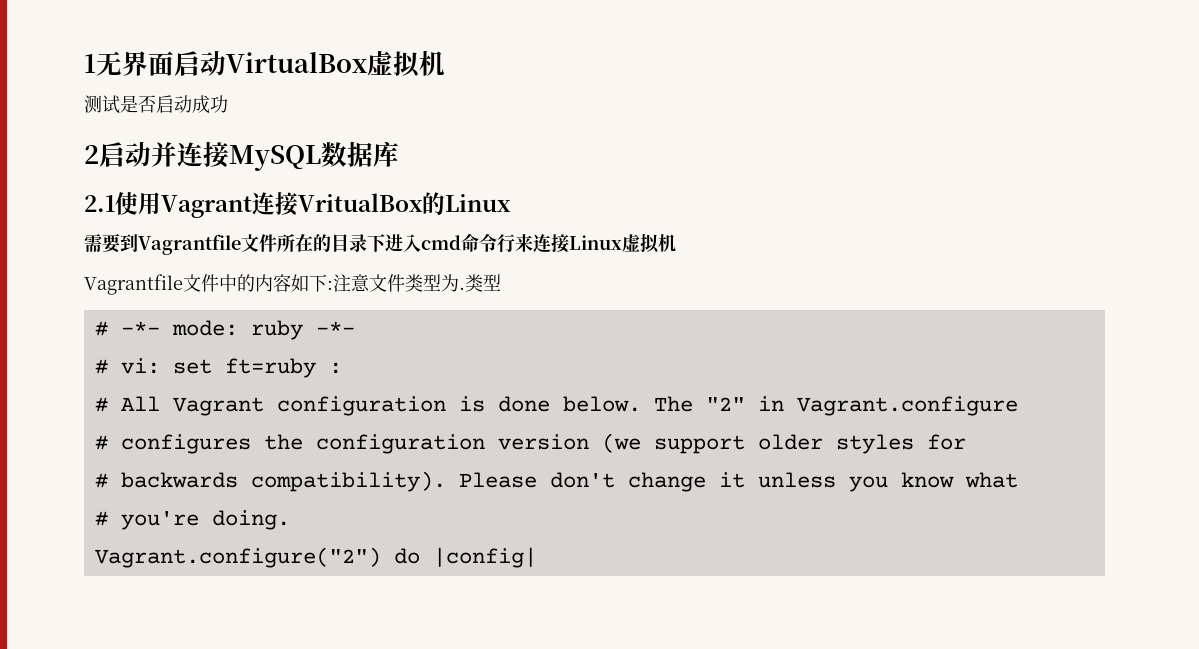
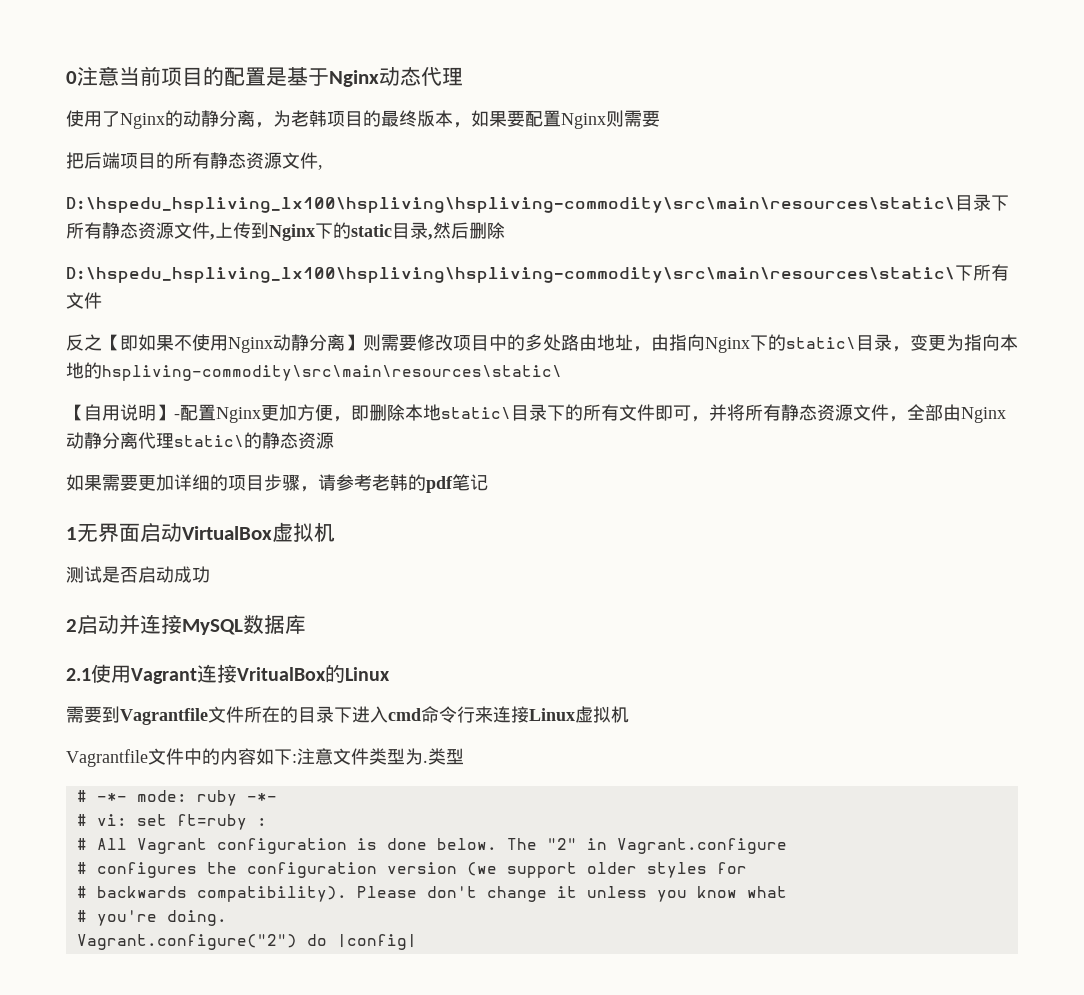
(84, 63) none -> [66,66,463,87] [66,110,660,129] [66,152,323,170] [66,194,1009,213] [66,222,505,241] [66,264,1009,283] [66,292,102,309] [66,334,1018,353] [66,362,562,381] [66,404,1006,423] [66,432,334,449] [66,474,488,493] 0注意当前项目的配置是基于Nginx动态代理 // 使用了Nginx的动静分离，为老韩项目的最终版本，如果要配置Nginx则需要 // 把后端项目的所有静态资源文件, // D:\hspedu_hspliving_lx100\hspliving\hspliving-commodity\src\main\resources\static\目录下所有静态资源文件,上传到Nginx下的static目录,然后删除 // D:\hspedu_hspliving_lx100\hspliving\hspliving-commodity\src\main\resources\static\下所有文件 // 反之【即如果不使用Nginx动静分离】则需要修改项目中的多处路由地址，由指向Nginx下的static\目录，变更为指向本地的hspliving-commodity\src\main\resources\static\ // 【自用说明】-配置Nginx更加方便，即删除本地static\目录下的所有文件即可，并将所有静态资源文件，全部由Nginx动静分离代理static\的静态资源 // 如果需要更加详细的项目步骤，请参考老韩的pdf笔记 //

